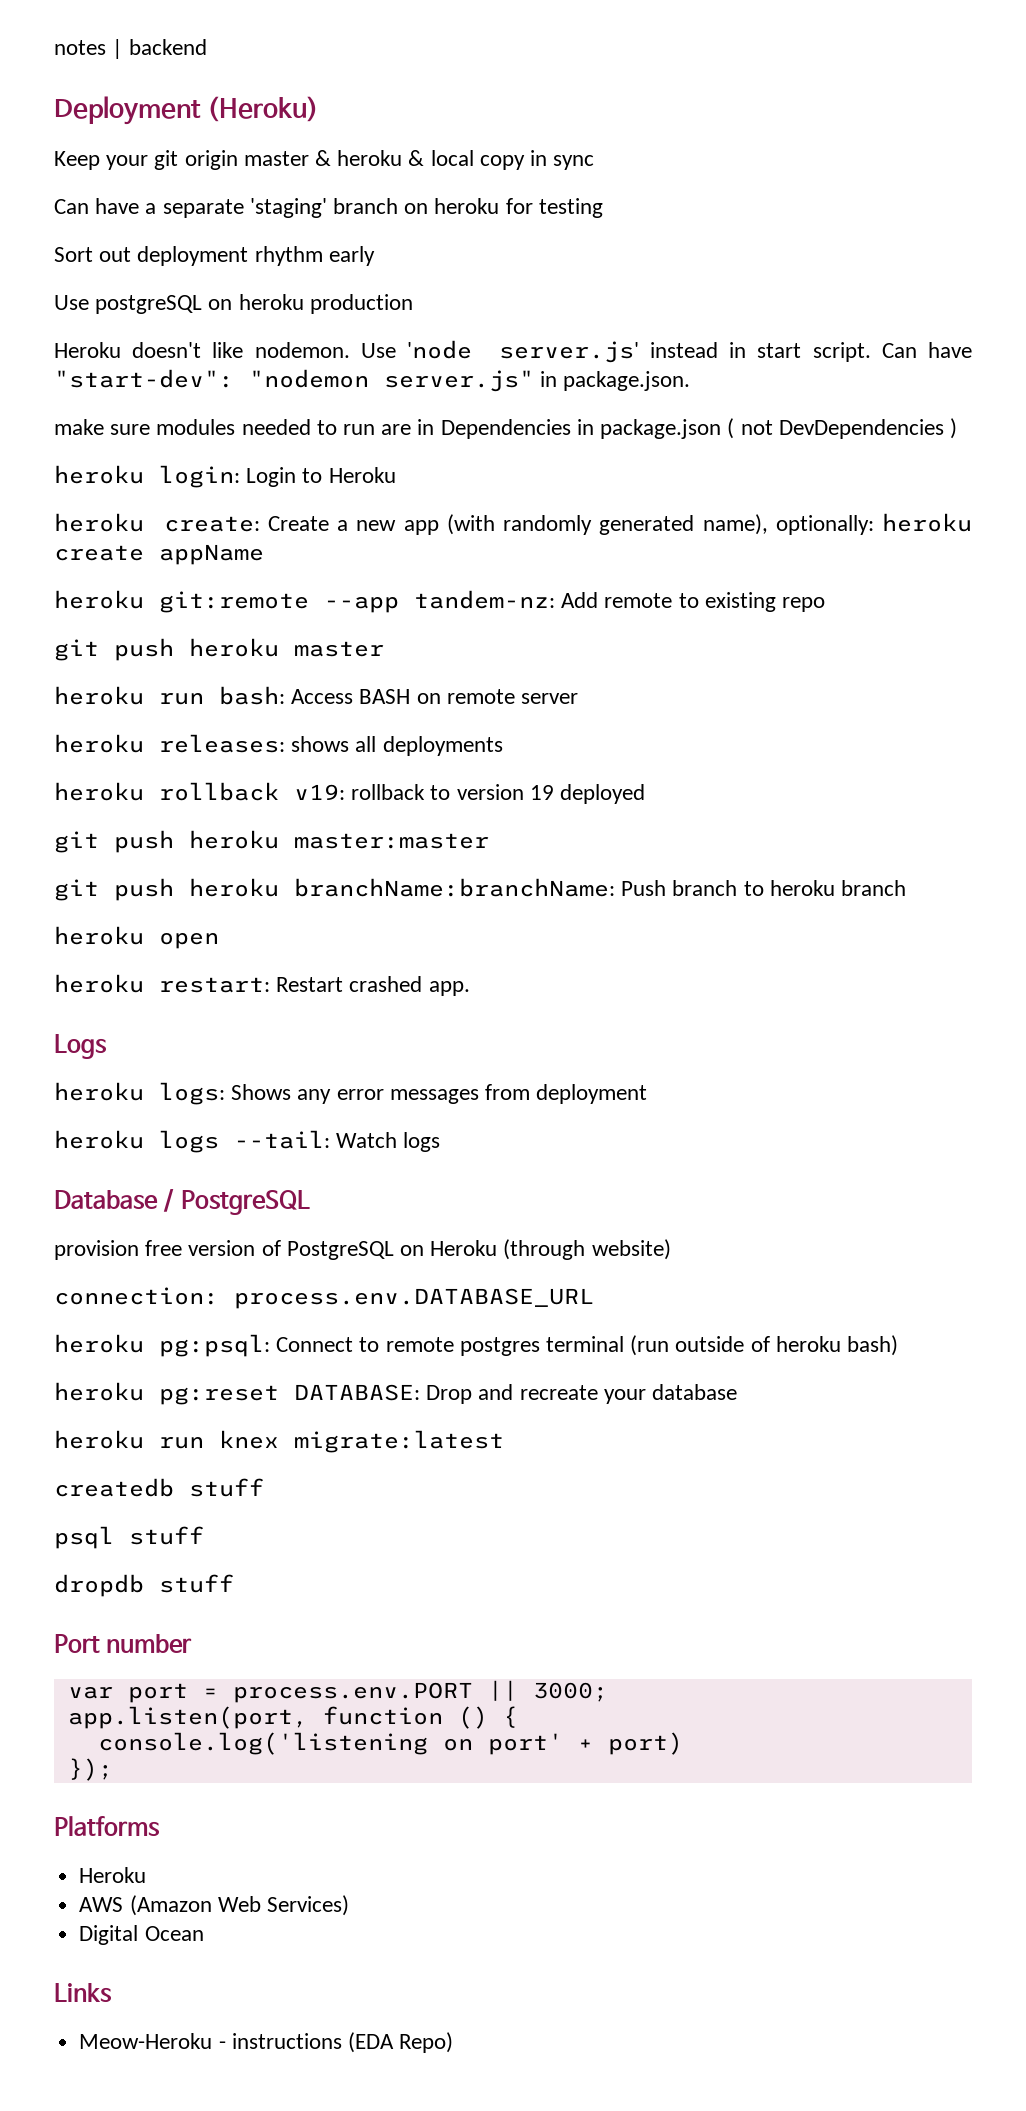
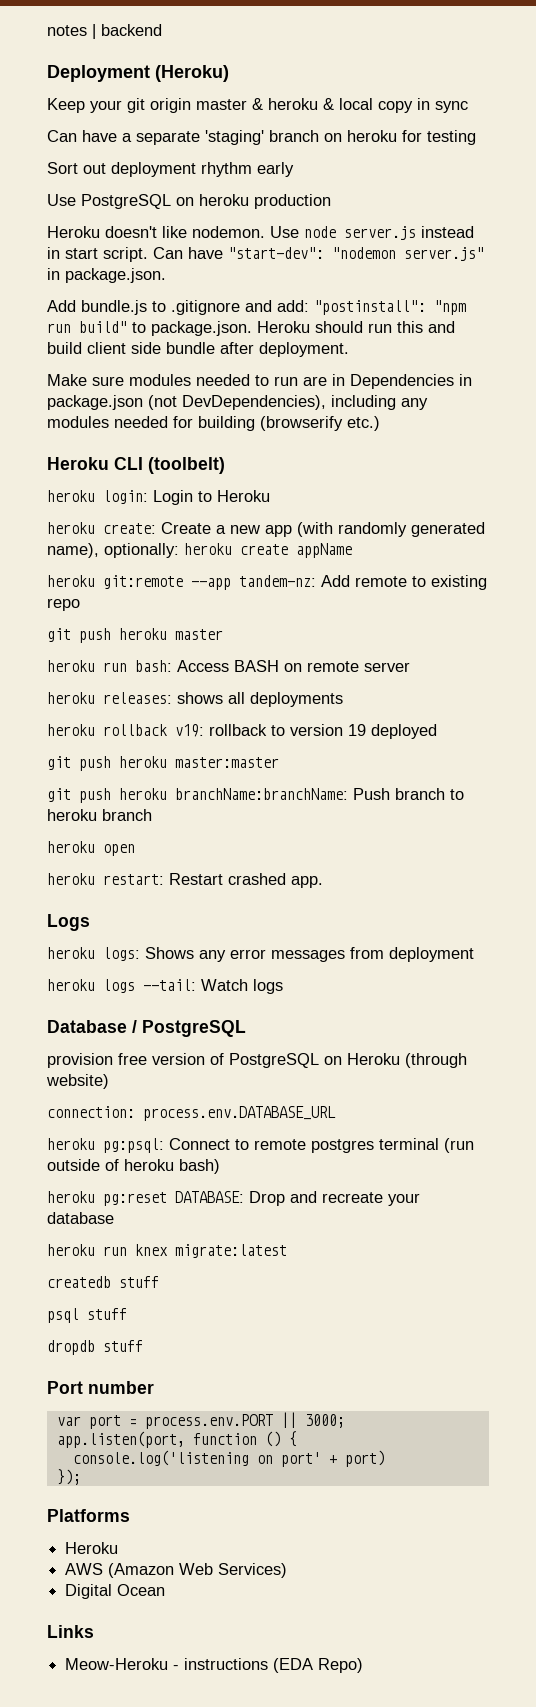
[95,295,203,314] postgreSQL -> [81,194,171,209] PostgreSQL
[406,340,639,363] 'node server.js' -> [304,226,416,240] node server.js
[54,419,104,435] make -> [47,300,466,315] [47,321,455,336] [47,342,349,357] [47,374,87,386] Add bundle.js to .gitignore and add: "postinstall": "npm run build" to package.json. Heroku should run this and build client side bundle after deployment. // Make
[727,418,957,439] ( not DevDependencies ) -> [148,395,428,410] [47,416,380,431] [47,457,225,474] (not DevDependencies), including any modules needed for building (browserify etc.) // Heroku CLI (toolbelt)

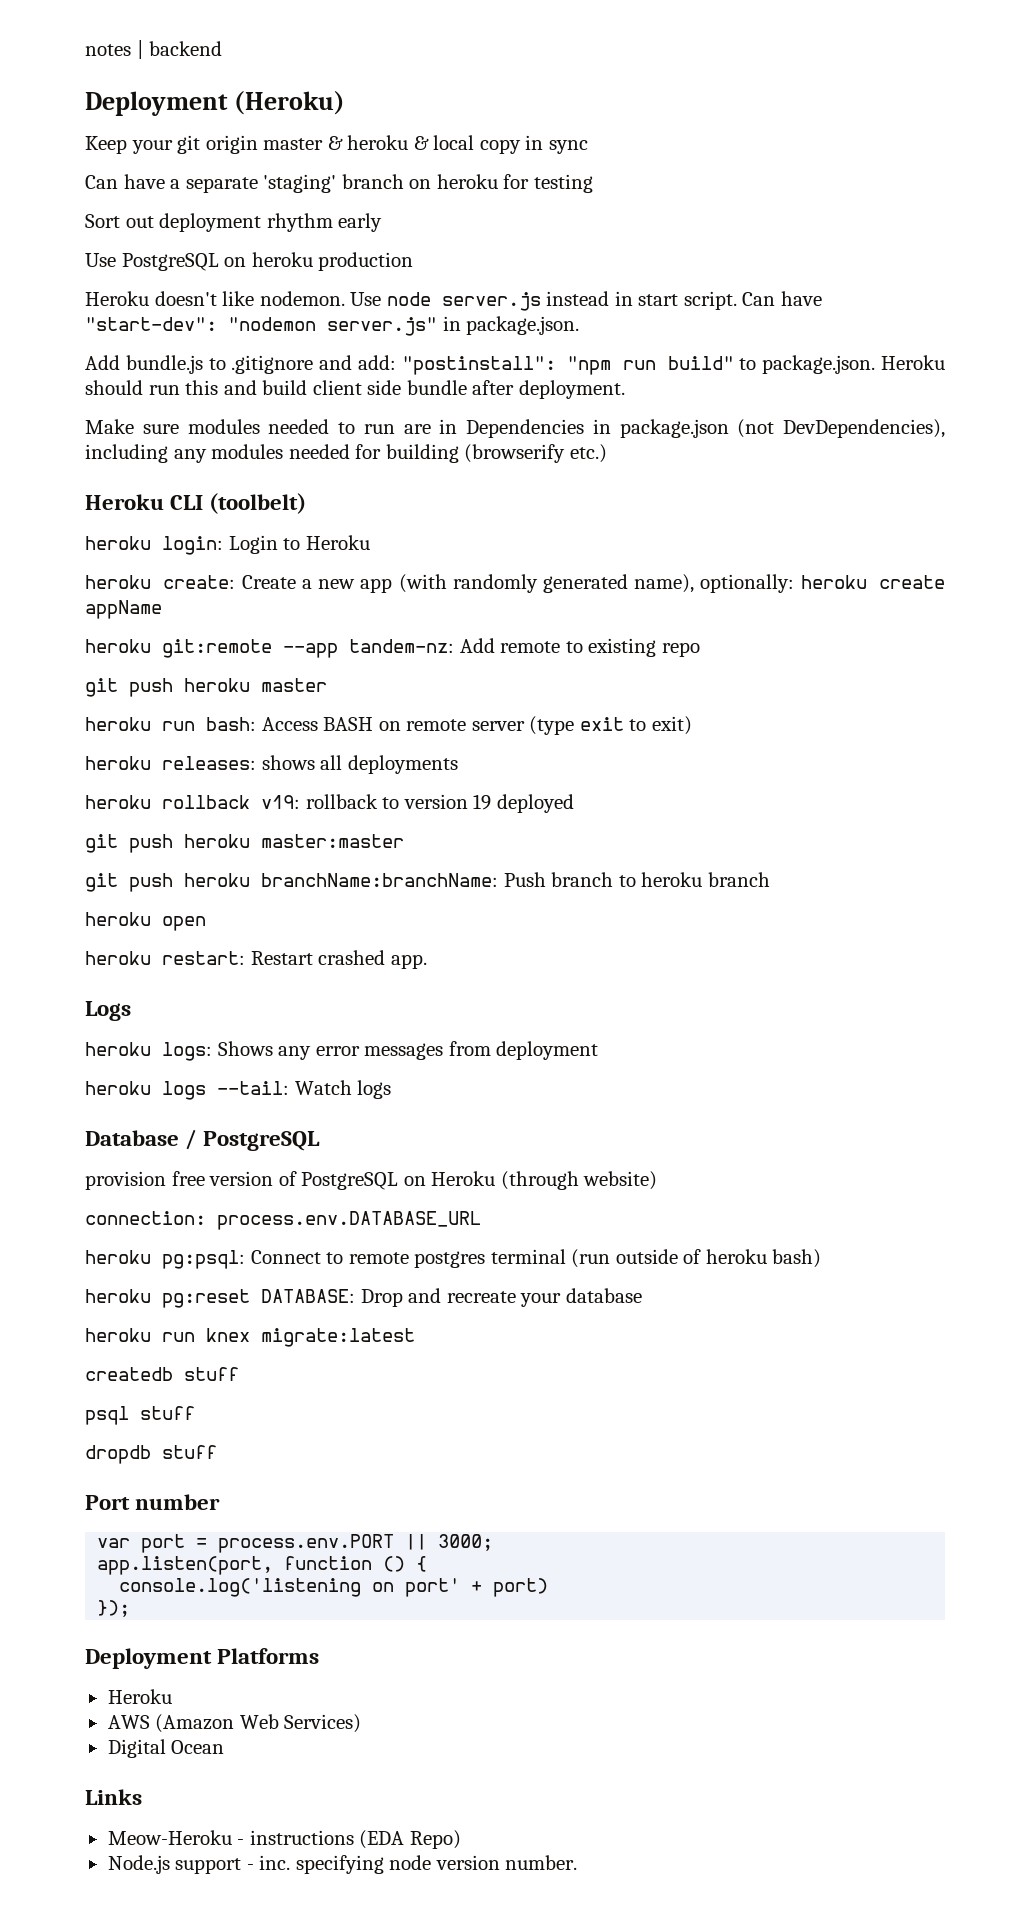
(410, 667) none -> [529,716,692,735] (type exit to exit)
(81, 1477) none -> [85,1648,212,1669] Deployment
(364, 1665) none -> [107,1855,578,1874] // Node.js support - inc. specifying node version number.

